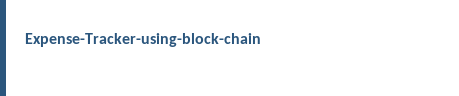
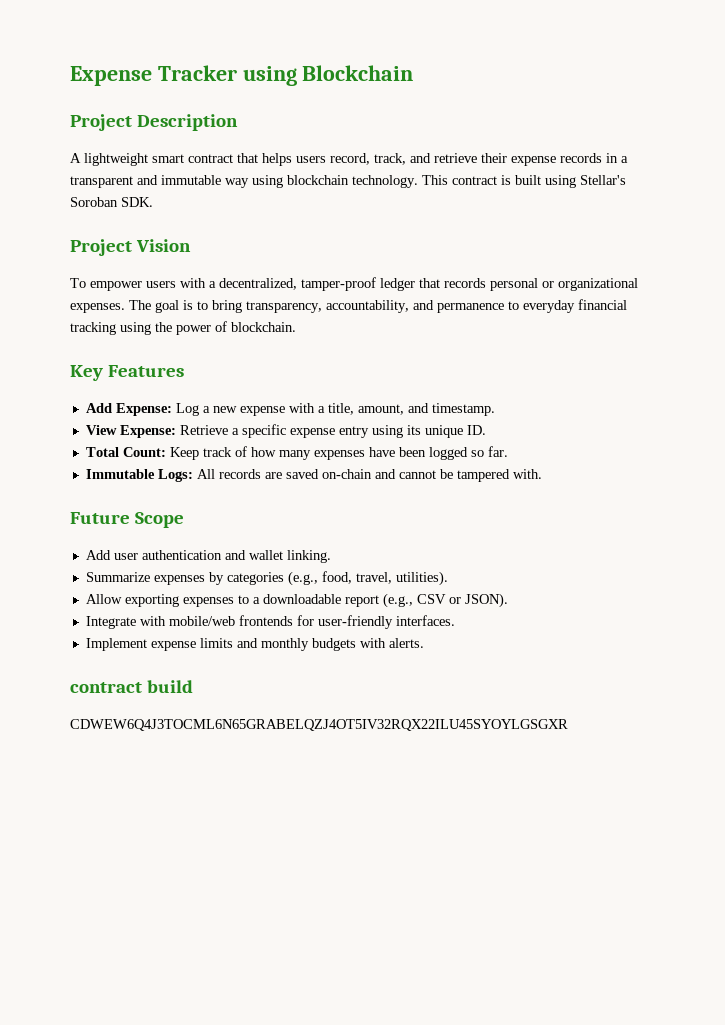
[25,33,261,47] Expense-Tracker-using-block-chain -> [70,65,414,86] [70,114,238,131] [70,153,628,166] [70,175,626,188] [70,197,153,207] [70,239,191,256] [70,277,638,291] [70,299,627,313] [70,321,296,335] [70,365,184,381] [85,403,495,416] [85,424,486,438] [85,446,508,460] [85,469,542,482] [70,512,184,528] [85,550,331,563] [85,571,448,586] [85,593,508,608] [85,615,455,629] [85,638,424,651] [70,680,193,693] [70,719,568,731] Expense Tracker using Blockchain // Project Description // A lightweight smart contract that helps users record, track, and retrieve their expense records in a transparent and immutable way using blockchain technology. This contract is built using Stellar's Soroban SDK. // Project Vision // To empower users with a decentralized, tamper-proof ledger that records personal or organizational expenses. The goal is to bring transparency, accountability, and permanence to everyday financial tracking using the power of blockchain. // Key Features // Add Expense: Log a new expense with a title, amount, and timestamp. // View Expense: Retrieve a specific expense entry using its unique ID. // Total Count: Keep track of how many expenses have been logged so far. // Immutable Logs: All records are saved on-chain and cannot be tampered with. // Future Scope // Add user authentication and wallet linking. // Summarize expenses by categories (e.g., food, travel, utilities). // Allow exporting expenses to a downloadable report (e.g., CSV or JSON). // Integrate with mobile/web frontends for user-friendly interfaces. // Implement expense limits and monthly budgets with alerts. // contract build // CDWEW6Q4J3TOCML6N65GRABELQZJ4OT5IV32RQX22ILU45SYOYLGSGXR

